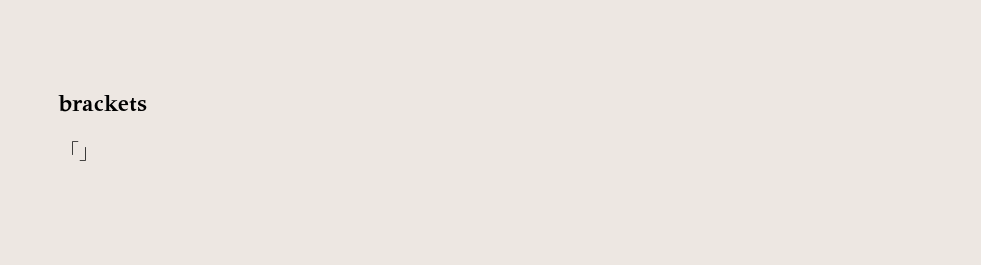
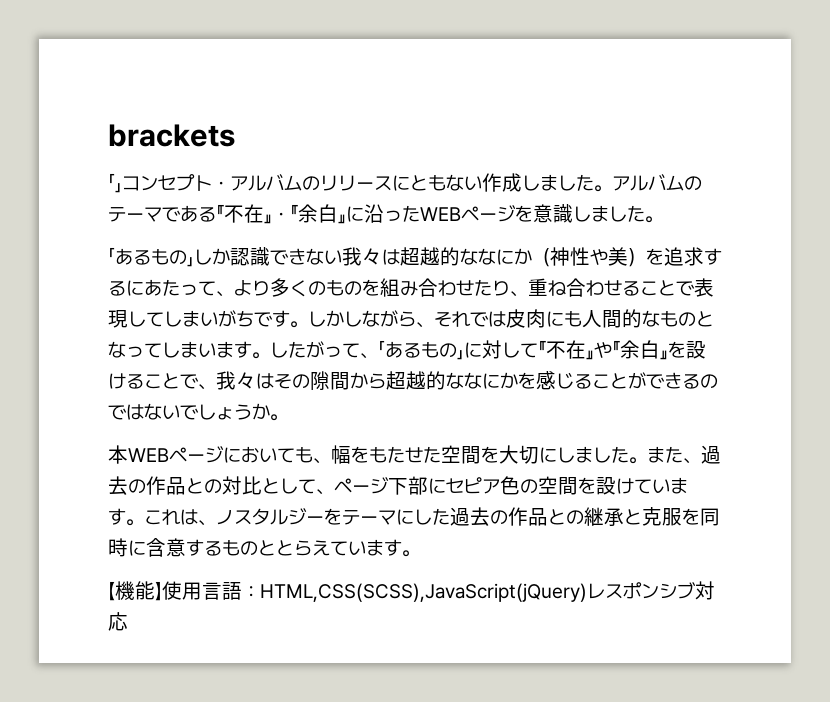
(99, 154) none -> [122,173,702,192] [108,204,663,224] [108,247,722,267] [108,278,714,297] [108,309,714,328] [108,340,706,360] [108,371,718,390] [108,403,288,421] [108,445,721,464] [108,476,688,495] [108,507,720,526] [108,538,420,557] [108,581,715,602] [108,612,128,631] コンセプト・アルバムのリリースにともない作成しました。アルバムのテーマである『不在』・『余白』に沿ったWEBページを意識しました。 // 「あるもの」しか認識できない我々は超越的ななにか（神性や美）を追求するにあたって、より多くのものを組み合わせたり、重ね合わせることで表現してしまいがちです。しかしながら、それでは皮肉にも人間的なものとなってしまいます。したがって、「あるもの」に対して『不在』や『余白』を設けることで、我々はその隙間から超越的ななにかを感じることができるのではないでしょうか。 // 本WEBページにおいても、幅をもたせた空間を大切にしました。また、過去の作品との対比として、ページ下部にセピア色の空間を設けています。これは、ノスタルジーをテーマにした過去の作品との継承と克服を同時に含意するものととらえています。 // 【機能】使用言語：HTML,CSS(SCSS),JavaScript(jQuery)レスポンシブ対応

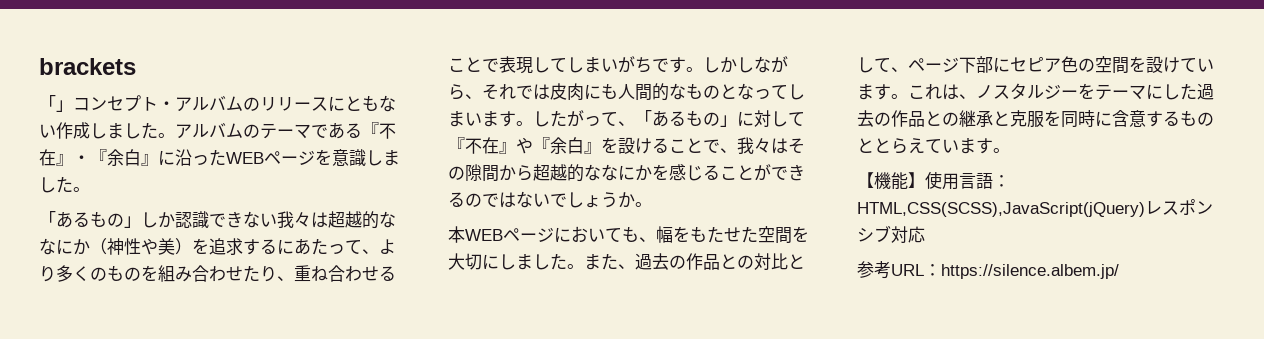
(128, 621) none -> [857,261,1119,279] // 参考URL：https://silence.albem.jp/

